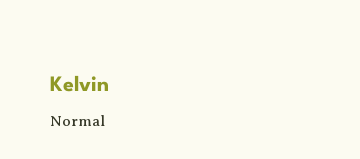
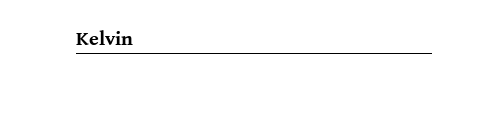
[50,115,105,126] // Normal -> (133, 37) none

